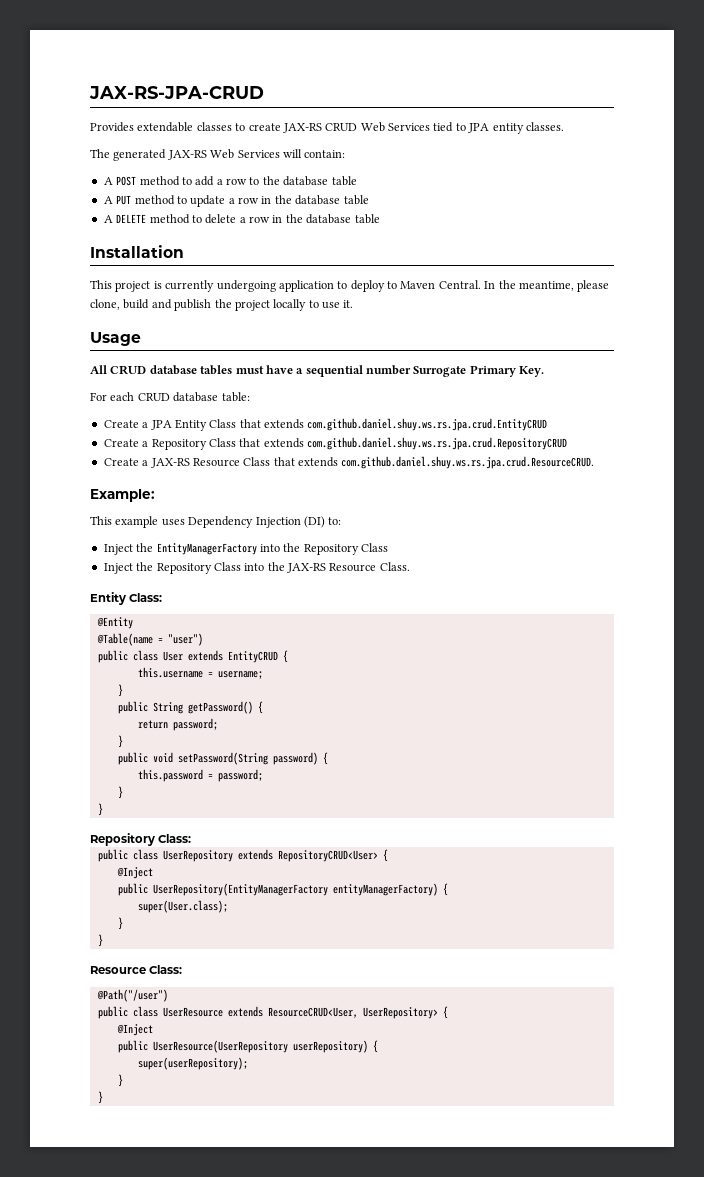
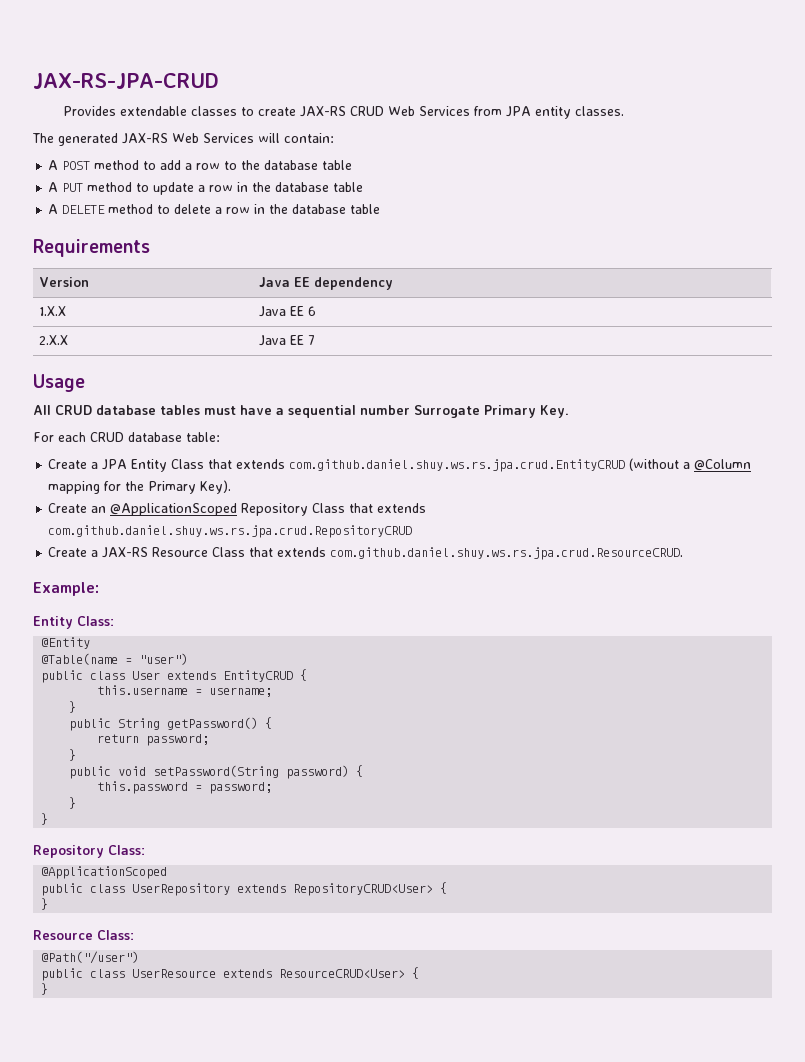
[433,122,466,132] tied to -> [474,106,503,116] from
[90,245,184,258] [90,280,610,292] [90,299,354,311] Installation // This project is currently undergoing application to deploy to Maven Central. In the meantime, please clone, build and publish the project locally to use it. -> [33,239,150,257] [39,277,90,287] [259,277,394,290] [39,306,67,316] [259,306,317,317] [39,335,69,345] [259,335,316,346] Requirements // Version | Java EE dependency // 1.X.X | Java EE 6 // 2.X.X | Java EE 7
[103,439,149,447] // Create a -> [629,458,752,471] [48,480,232,494] [48,503,238,516] (without a @Column mapping for the Primary Key). // Create an @ApplicationScoped
[90,516,342,528] [103,543,388,555] [103,562,410,574] // This example uses Dependency Injection (DI) to: // Inject the EntityManagerFactory into the Repository Class // Inject the Repository Class into the JAX-RS Resource Class. -> (99, 589) none
(192, 838) none -> [41,866,168,879] // @ApplicationScoped
[116,867,153,879] [117,883,448,896] [137,900,228,913] [117,917,123,930] // @Inject // public UserRepository(EntityManagerFactory entityManagerFactory) { // super(User.class); // } -> (448, 888) none
[267,1006,448,1019] [116,1024,153,1036] [117,1040,378,1053] [137,1057,248,1070] [117,1074,123,1087] [97,1091,103,1104] ResourceCRUD<User, UserRepository> { // @Inject // public UserResource(UserRepository userRepository) { // super(userRepository); // } // } -> [279,967,420,979] [41,983,49,995] ResourceCRUD<User> { // }

